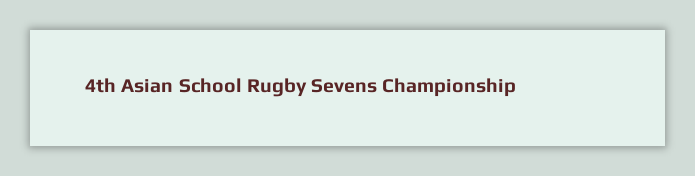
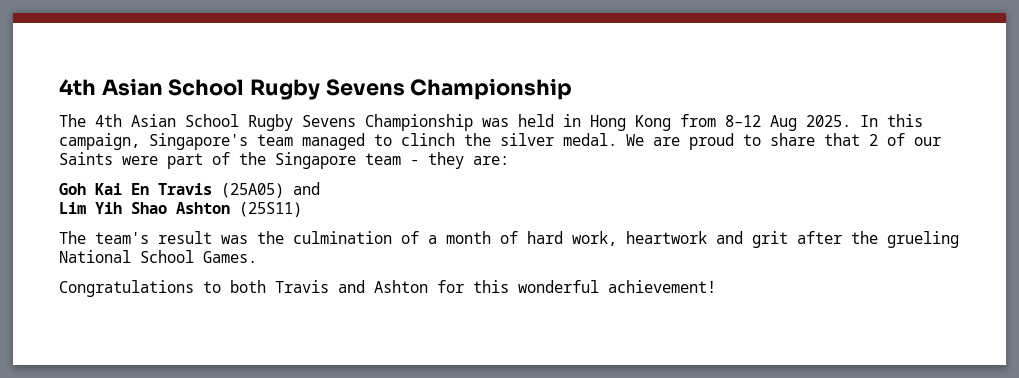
[85,78,517,97] 4th Asian School Rugby Sevens Championship -> [59,78,573,100] [59,114,923,131] [59,133,941,150] [59,152,509,169] [59,182,320,198] [59,202,302,217] [59,231,959,248] [59,250,257,263] [59,280,716,297] 4th Asian School Rugby Sevens Championship // The 4th Asian School Rugby Sevens Championship was held in Hong Kong from 8–12 Aug 2025. In this campaign, Singapore's team managed to clinch the silver medal. We are proud to share that 2 of our Saints were part of the Singapore team - they are: // Goh Kai En Travis (25A05) and // Lim Yih Shao Ashton (25S11) // The team's result was the culmination of a month of hard work, heartwork and grit after the grueling National School Games. // Congratulations to both Travis and Ashton for this wonderful achievement!

